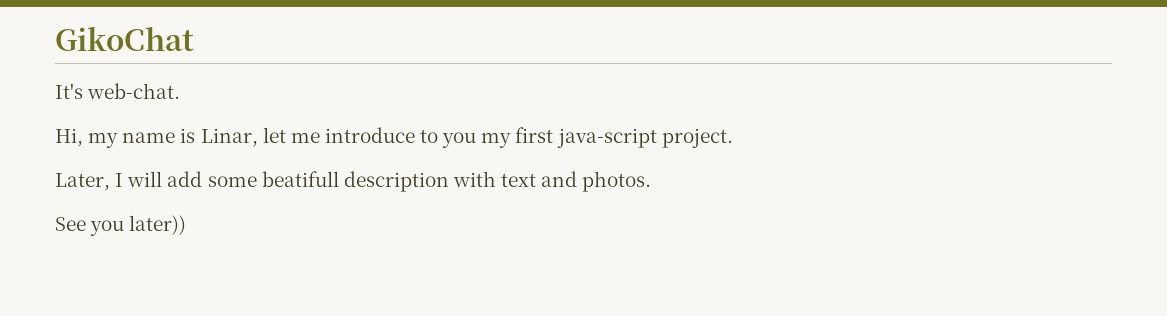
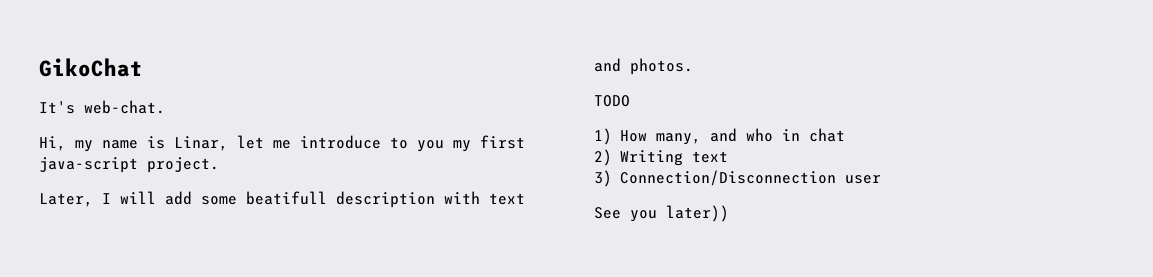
(652, 181) none -> [594,95,630,107] [594,128,845,145] [594,149,728,166] [594,170,881,187] // TODO // 1) How many, and who in chat // 2) Writing text // 3) Connection/Disconnection user

